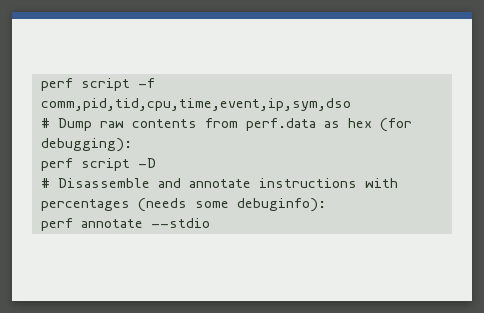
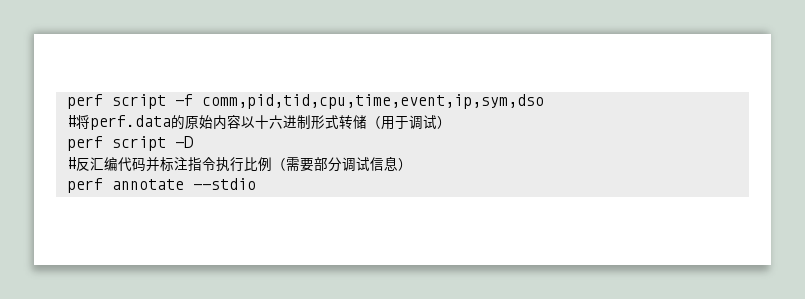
[58,118,413,132] [41,138,133,152] [41,158,157,171] [41,178,399,188] [41,198,327,212] Dump raw contents from perf.data as hex (for debugging): // perf script -D // # Disassemble and annotate instructions with percentages (needs some debuginfo): -> [75,114,451,130] [66,136,193,151] [66,156,412,172] 将perf.data的原始内容以十六进制形式转储（用于调试） // perf script -D // #反汇编代码并标注指令执行比例（需要部分调试信息）

